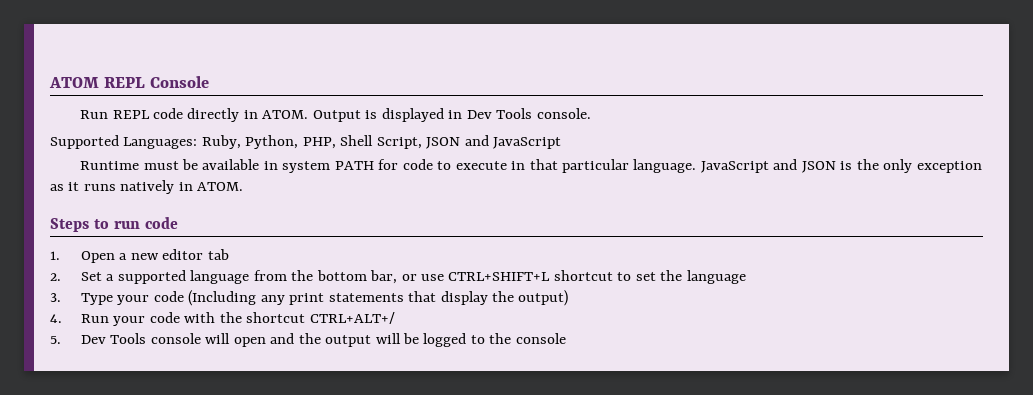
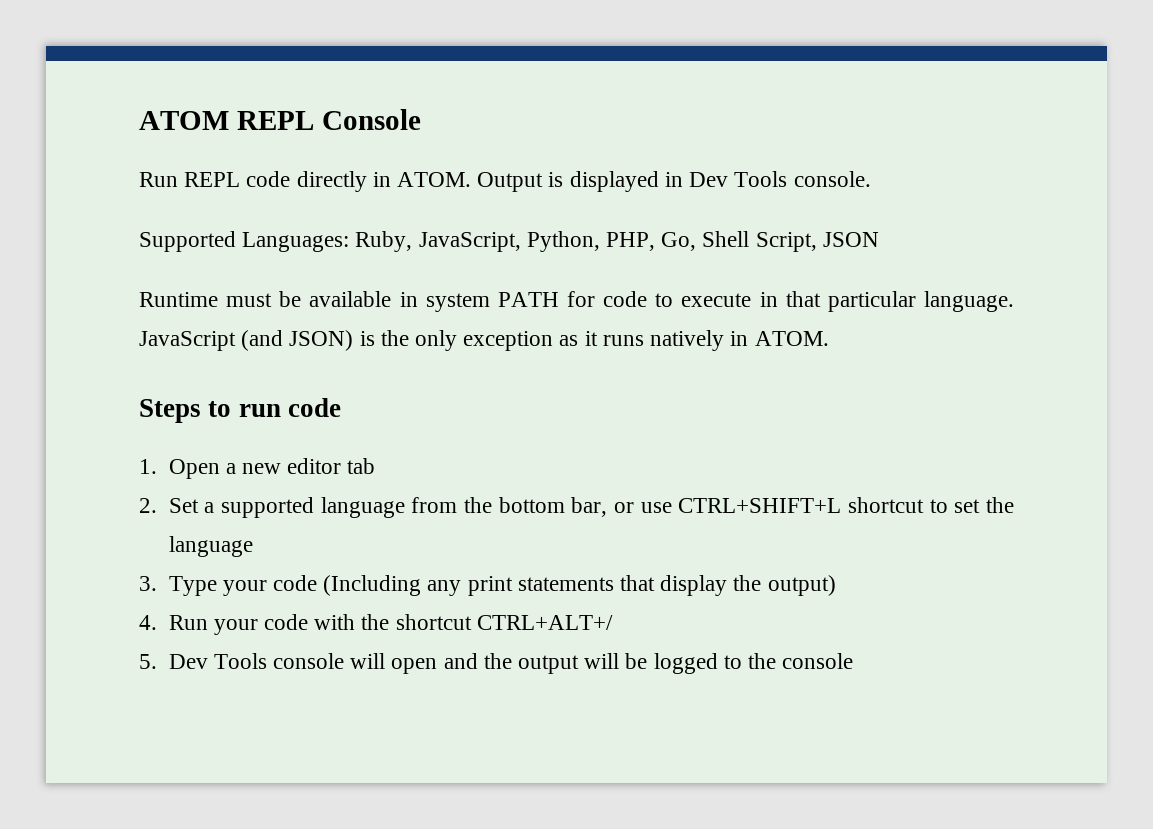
(241, 142) none -> [418,232,521,252] JavaScript,
(336, 143) none -> [661,232,697,251] Go,
[464,135,562,149] and JavaScript -> (879, 239) none
[773,159,836,173] and JSON -> [241,330,354,351] (and JSON)

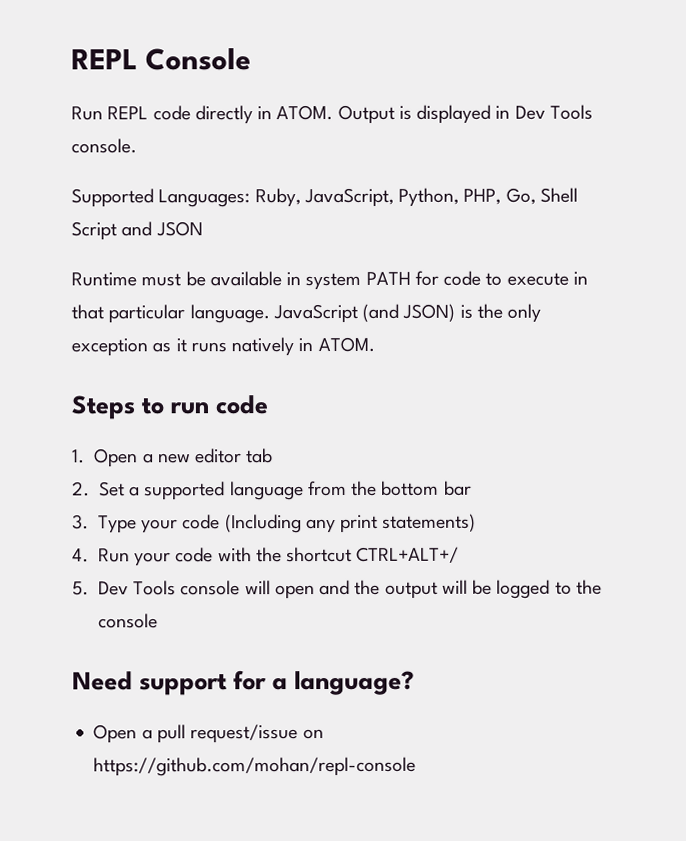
[139,111,229,130] ATOM -> (71, 59) none
[755,232,817,252] Script, -> [71,221,153,241] Script and
[571,497,1015,517] [168,536,253,557] bar, or use CTRL+SHIFT+L shortcut to set the language -> [443,480,472,496] bar
[517,575,836,596] statements that display the output) -> [382,513,477,532] statements)
(854, 661) none -> [72,670,416,696] [93,724,324,744] [93,756,417,777] // Need support for a language? // Open a pull request/issue on https://github.com/mohan/repl-console

